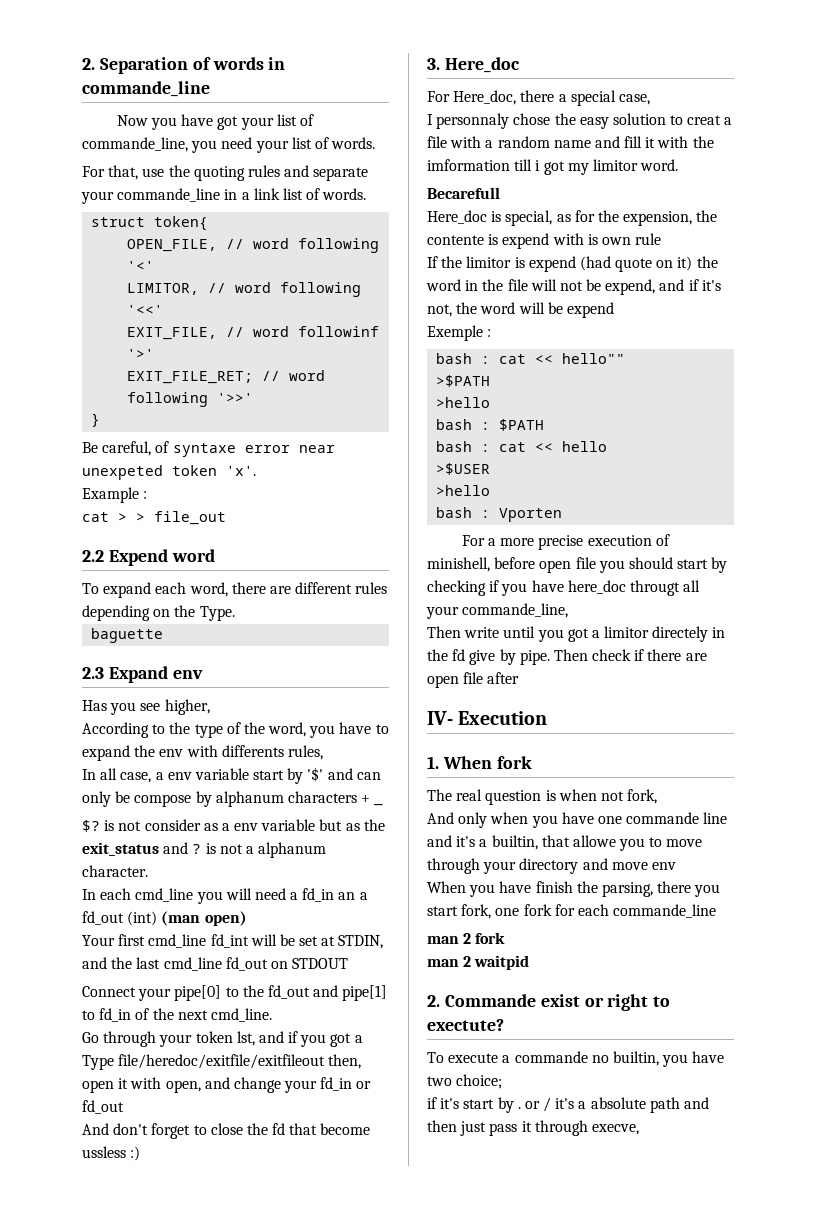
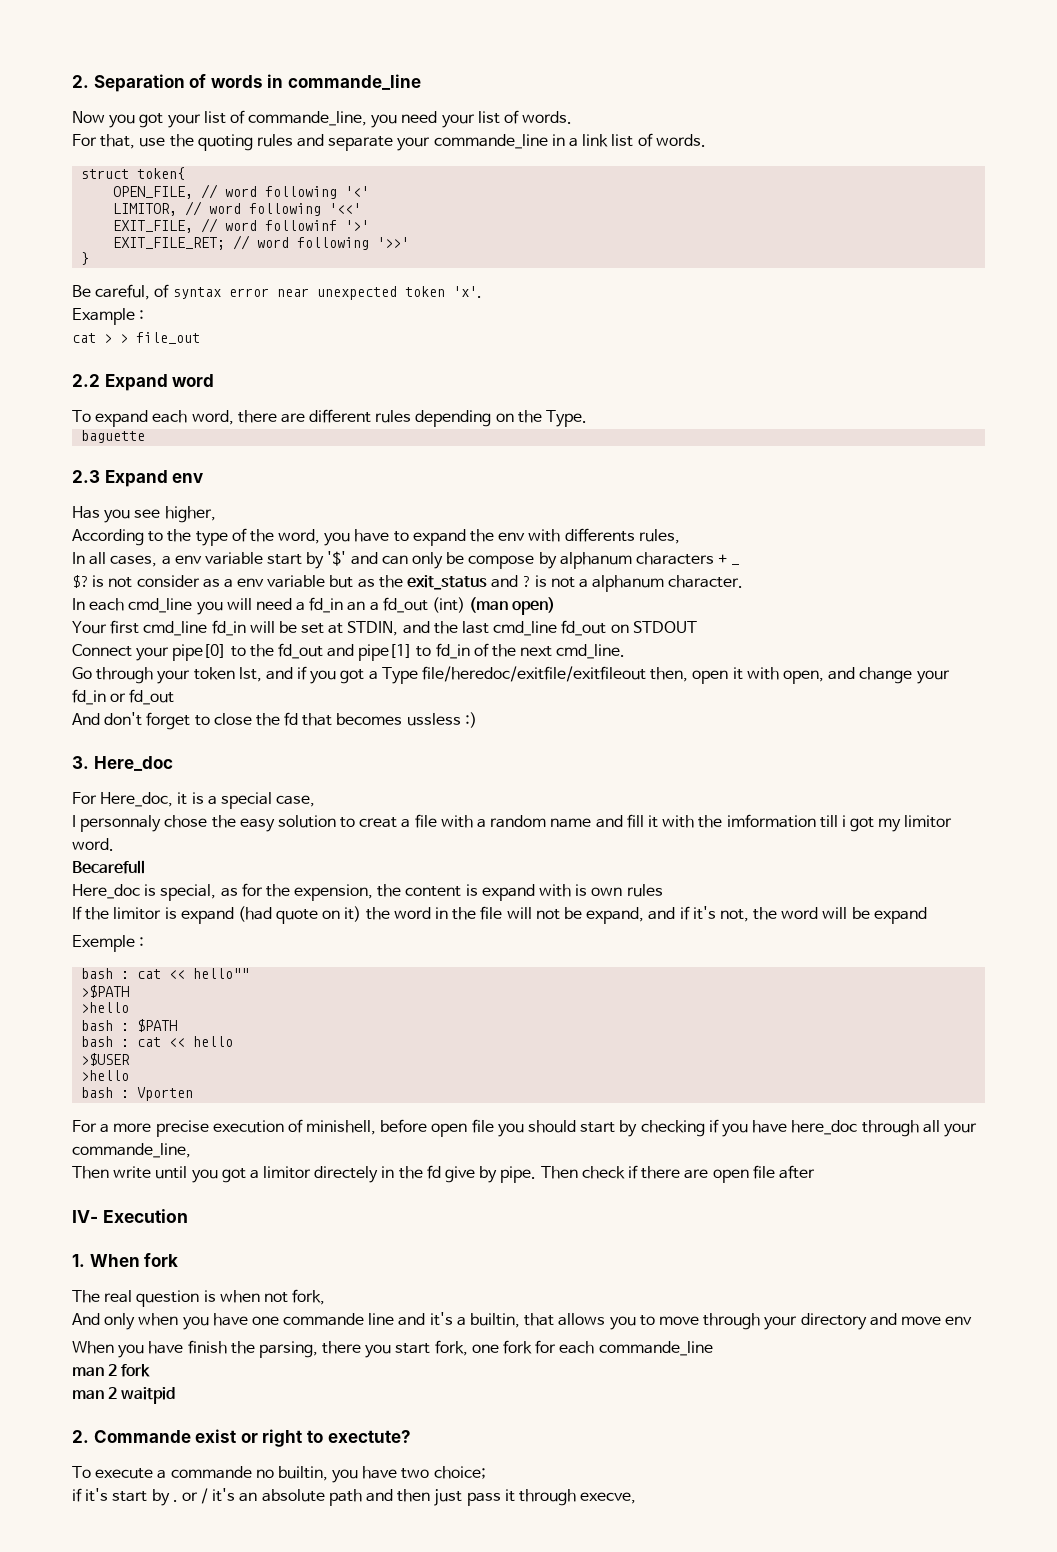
[181,114,214,126] have -> (136, 121) none
[172,443,236,457] syntaxe -> [172,287,221,299] syntax
[82,465,163,480] unexpeted -> [316,286,397,300] unexpected
[108,549,168,566] Expend -> [104,374,168,391] Expand
[120,772,152,783] case, -> [110,555,158,567] cases,
[210,934,249,948] fd_int -> [211,620,246,636] fd_in
[320,1123,371,1135] become -> [336,713,403,725] becomes
[520,90,555,102] there -> [177,792,204,805] it is
[427,233,550,249] contente is expend -> [405,884,535,901] content is expand
[635,233,662,245] rule -> [626,884,663,897] rules
[528,256,576,272] expend -> [180,907,234,924] expand
[605,279,656,295] expend, -> [586,907,645,924] expand,
[566,302,614,318] expend -> [873,907,927,924] expand
[629,580,680,596] througt -> [861,1120,919,1137] through
[572,835,616,847] allowe -> [558,1313,606,1326] allows
[578,1101,587,1109] a -> [239,1492,258,1502] an

